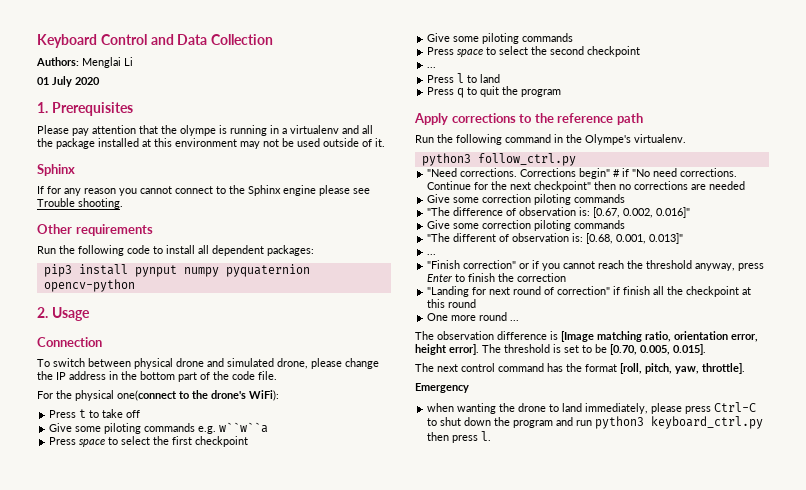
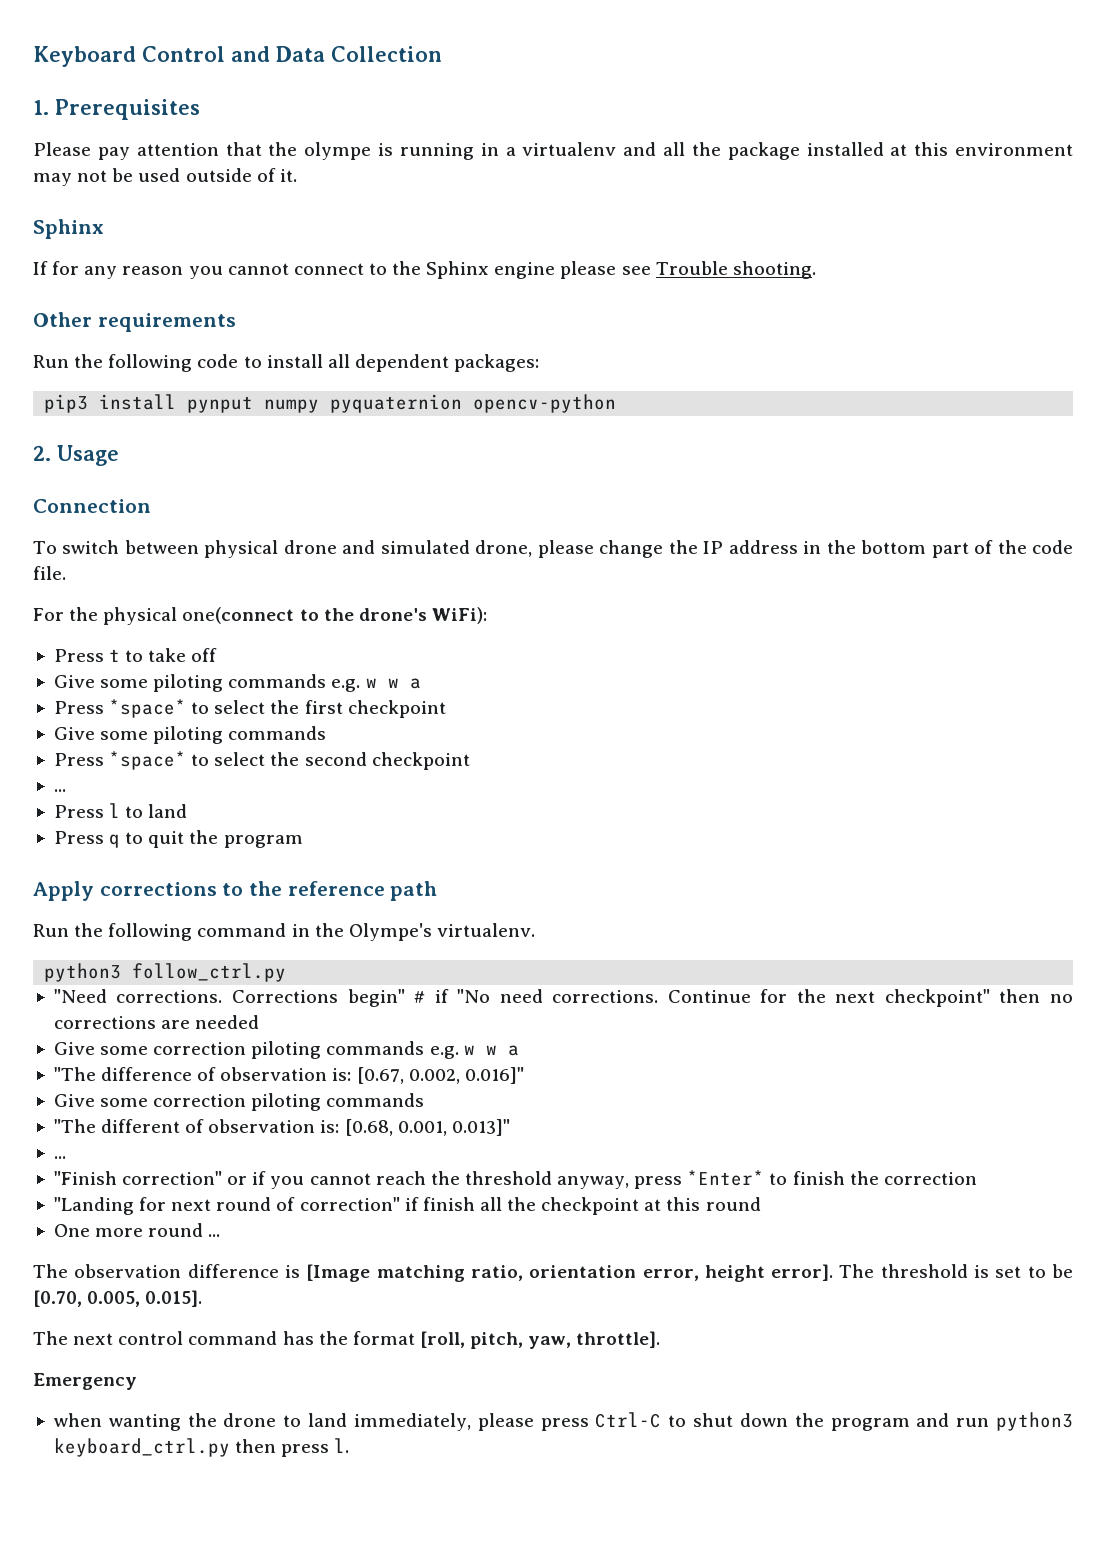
[36,57,133,68] [37,76,100,87] // Authors: Menglai Li // 01 July 2020 -> (442, 54) none
[219,422,269,433] [49,437,106,447] w``w``a // Press space -> [365,678,421,689] [53,699,187,718] w w a // Press *space*
[457,49,484,57] space -> [109,751,187,770] *space*
(626, 198) none -> [429,1045,519,1059] e.g. w w a
[427,274,453,282] Enter -> [687,1170,765,1186] *Enter*

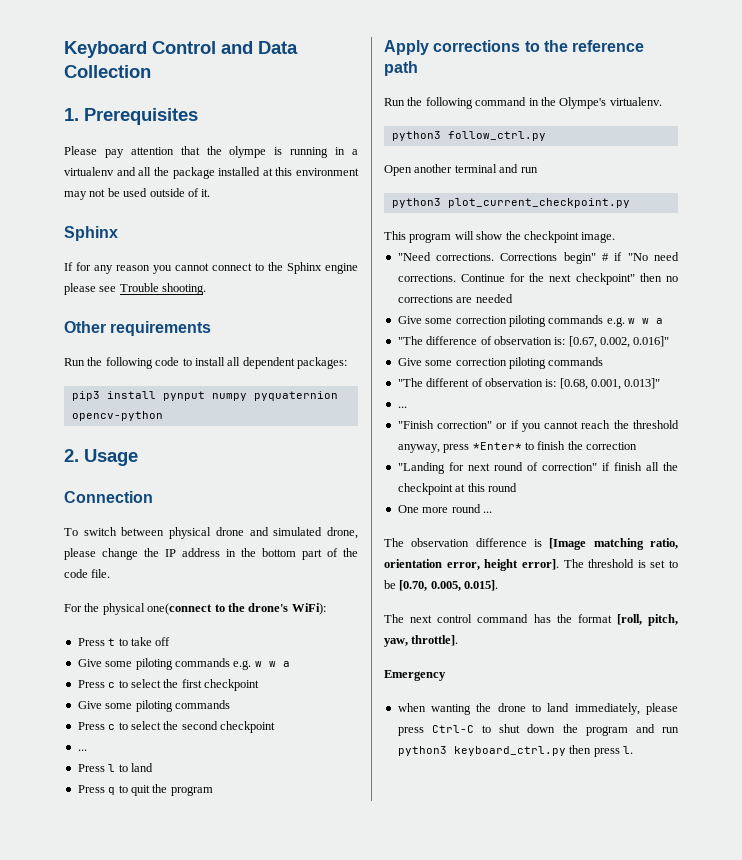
[109,699,187,718] *space* -> [108,682,116,688] c
[109,751,187,770] *space* -> [108,724,116,730] c
(287, 972) none -> [384,164,538,176] [391,198,630,208] [384,231,616,243] // Open another terminal and run // python3 plot_current_checkpoint.py // This program will show the checkpoint image.

